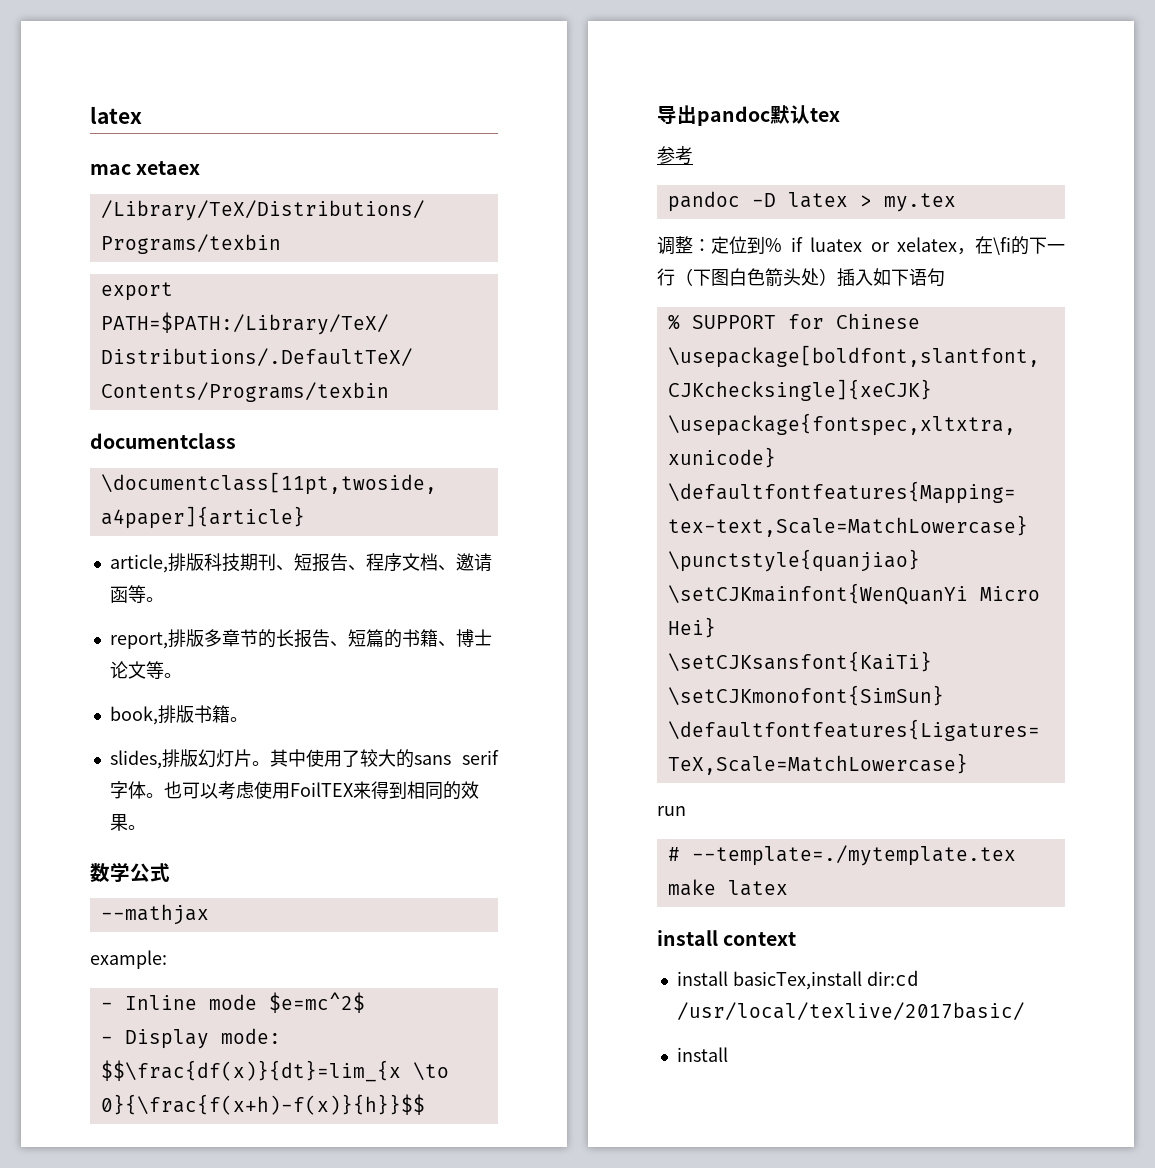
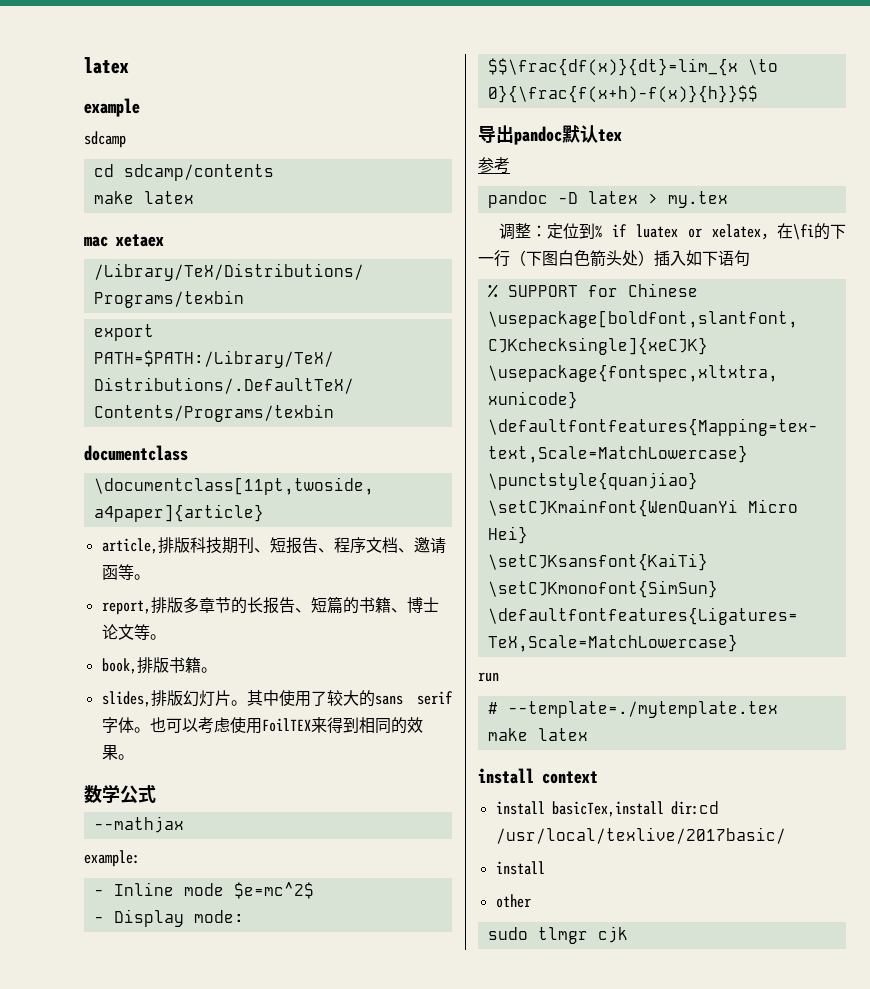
[90,106,142,124] latex -> [84,57,129,74] [84,98,140,117] [84,131,126,148] [93,164,274,181] [93,191,194,204] latex // example // sdcamp // cd sdcamp/contents // make latex
(728, 1054) none -> [495,894,531,908] [487,926,628,944] // other // sudo tlmgr cjk

